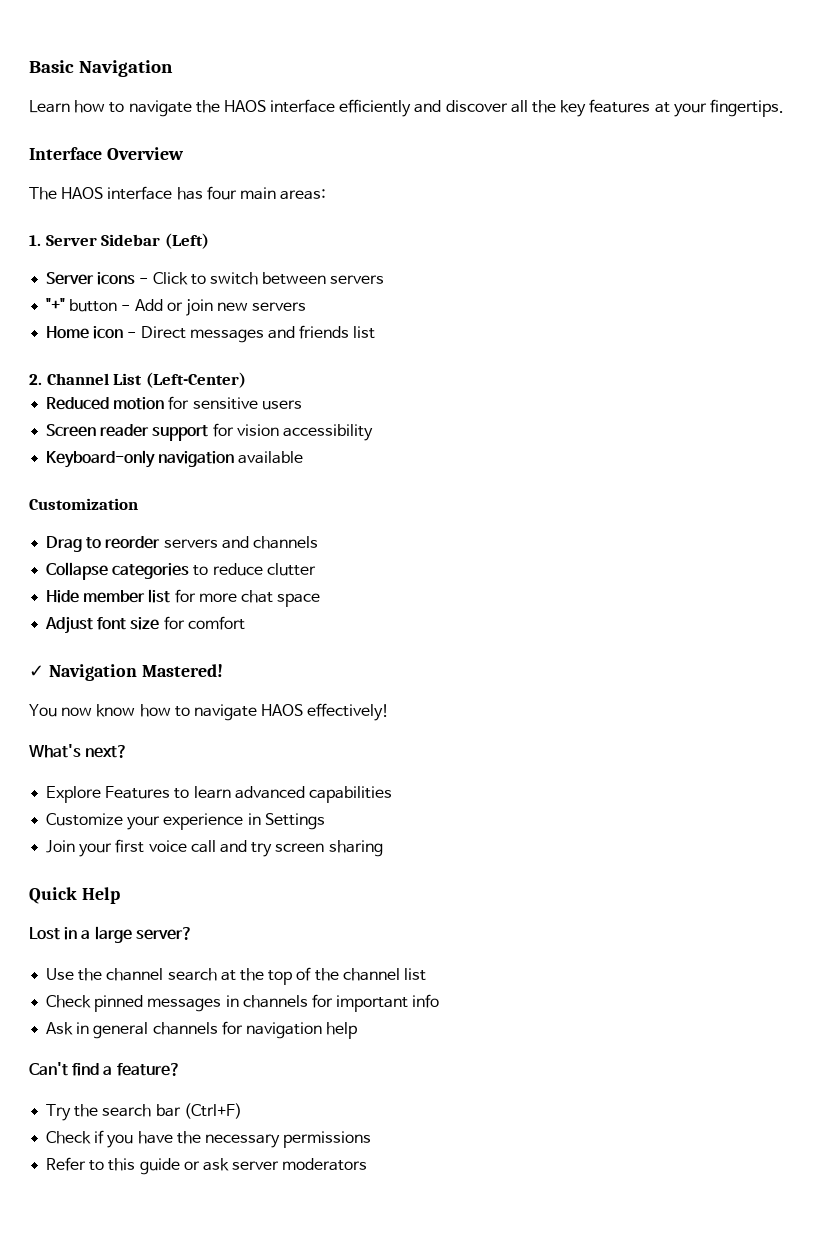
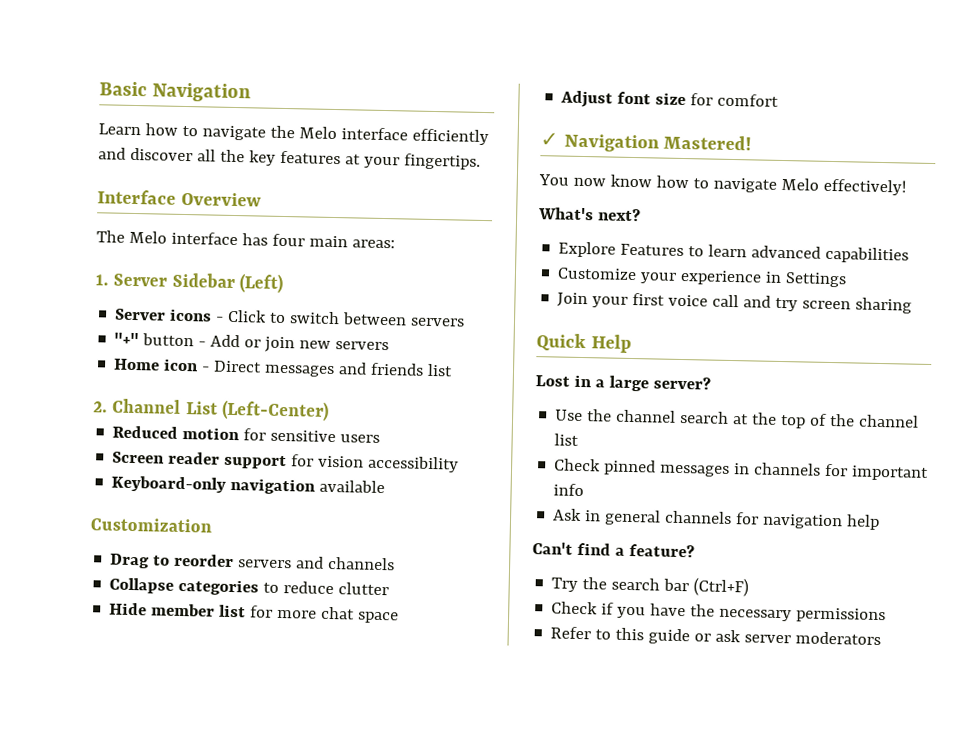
[223,100,266,112] HAOS -> [298,126,337,140] Melo
[61,187,104,199] HAOS -> [128,230,167,244] Melo
[261,704,304,716] HAOS -> [780,177,819,191] Melo

